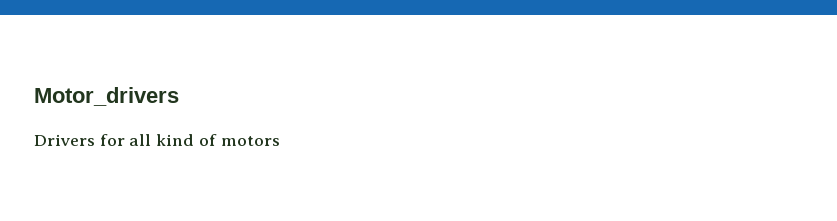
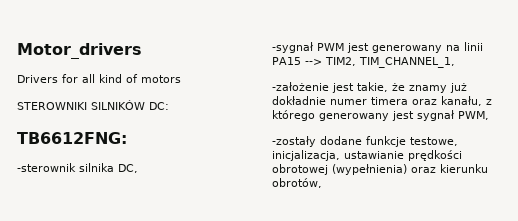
(280, 141) none -> [17,100,169,110] [17,132,127,144] [17,163,138,173] [272,42,483,53] [272,57,455,68] [272,82,467,93] [272,96,492,106] [272,110,489,121] [272,136,458,147] [272,150,462,161] [272,164,488,175] [272,178,322,188] // STEROWNIKI SILNIKÓW DC: // TB6612FNG: // -sterownik silnika DC, // -sygnał PWM jest generowany na linii PA15 --> TIM2, TIM_CHANNEL_1, // -założenie jest takie, że znamy już dokładnie numer timera oraz kanału, z którego generowany jest sygnał PWM, // -zostały dodane funkcje testowe, inicjalizacja, ustawianie prędkości obrotowej (wypełnienia) oraz kierunku obrotów,

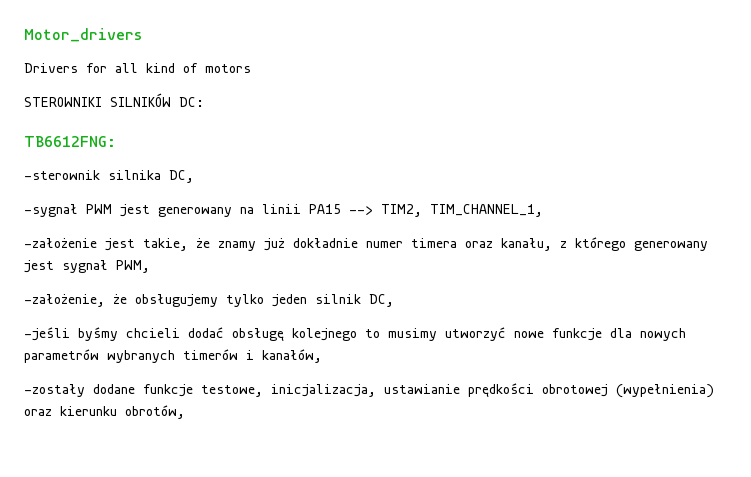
(489, 115) none -> [24,294,394,307] [24,327,686,342] [24,349,322,363] // -założenie, że obsługujemy tylko jeden silnik DC, // -jeśli byśmy chcieli dodać obsługę kolejnego to musimy utworzyć nowe funkcje dla nowych parametrów wybranych timerów i kanałów,

